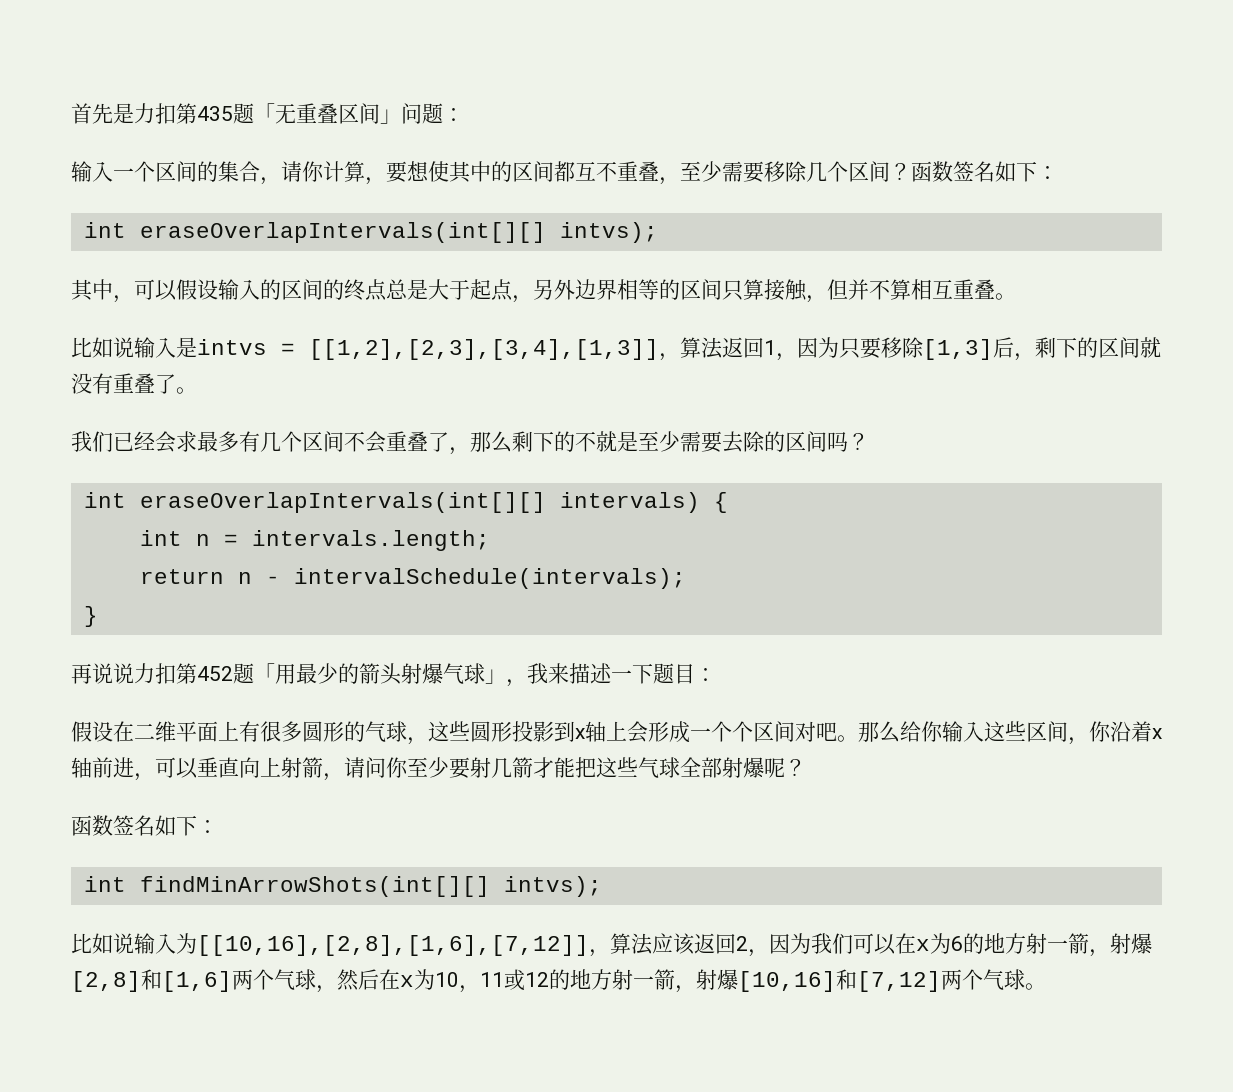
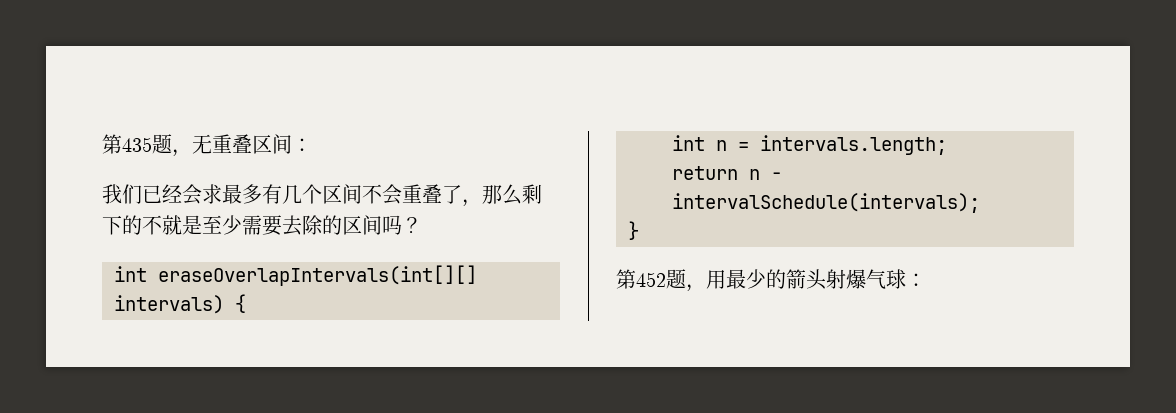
[71,103,176,124] 首先是力扣 -> (102, 144) none
[254,103,275,121] 「 -> [172,149,192,157] ，
[380,103,464,124] [71,161,1058,185] [83,222,658,243] [71,279,1016,303] [71,337,1161,361] [71,373,197,394] 」问题： // 输入一个区间的集合，请你计算，要想使其中的区间都互不重叠，至少需要移除几个区间？函数签名如下： // int eraseOverlapIntervals(int[][] intvs); // 其中，可以假设输入的区间的终点总是大于起点，另外边界相等的区间只算接触，但并不算相互重叠。 // 比如说输入是intvs = [[1,2],[2,3],[3,4],[1,3]]，算法返回1，因为只要移除[1,3]后，剩下的区间就没有重叠了。 -> [292,138,312,152] ：
[71,663,176,684] 再说说力扣 -> (639, 230) none
[254,663,275,681] 「 -> [686,284,706,292] ，
[485,663,716,687] [71,721,1162,745] [71,757,806,781] [71,815,218,836] [83,876,602,897] [71,933,1152,957] [71,969,1046,993] 」，我来描述一下题目： // 假设在二维平面上有很多圆形的气球，这些圆形投影到x轴上会形成一个个区间对吧。那么给你输入这些区间，你沿着x轴前进，可以垂直向上射箭，请问你至少要射几箭才能把这些气球全部射爆呢？ // 函数签名如下： // int findMinArrowShots(int[][] intvs); // 比如说输入为[[10,16],[2,8],[1,6],[7,12]]，算法应该返回2，因为我们可以在x为6的地方射一箭，射爆[2,8]和[1,6]两个气球，然后在x为10，11或12的地方射一箭，射爆[10,16]和[7,12]两个气球。 -> [906,273,926,287] ：

